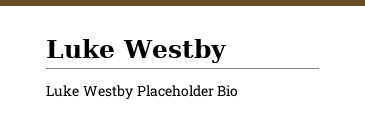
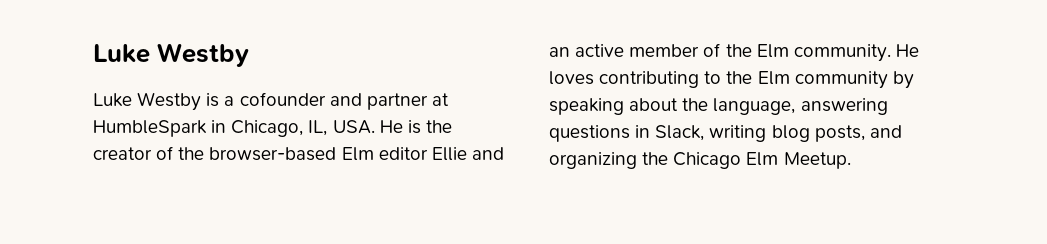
[136,85,239,97] Placeholder Bio -> [206,92,449,110] [93,120,452,137] [93,146,504,161] [549,43,919,62] [549,71,914,89] [549,98,888,115] [549,125,902,142] [549,152,851,169] is a cofounder and partner at HumbleSpark in Chicago, IL, USA. He is the creator of the browser-based Elm editor Ellie and an active member of the Elm community. He loves contributing to the Elm community by speaking about the language, answering questions in Slack, writing blog posts, and organizing the Chicago Elm Meetup.

